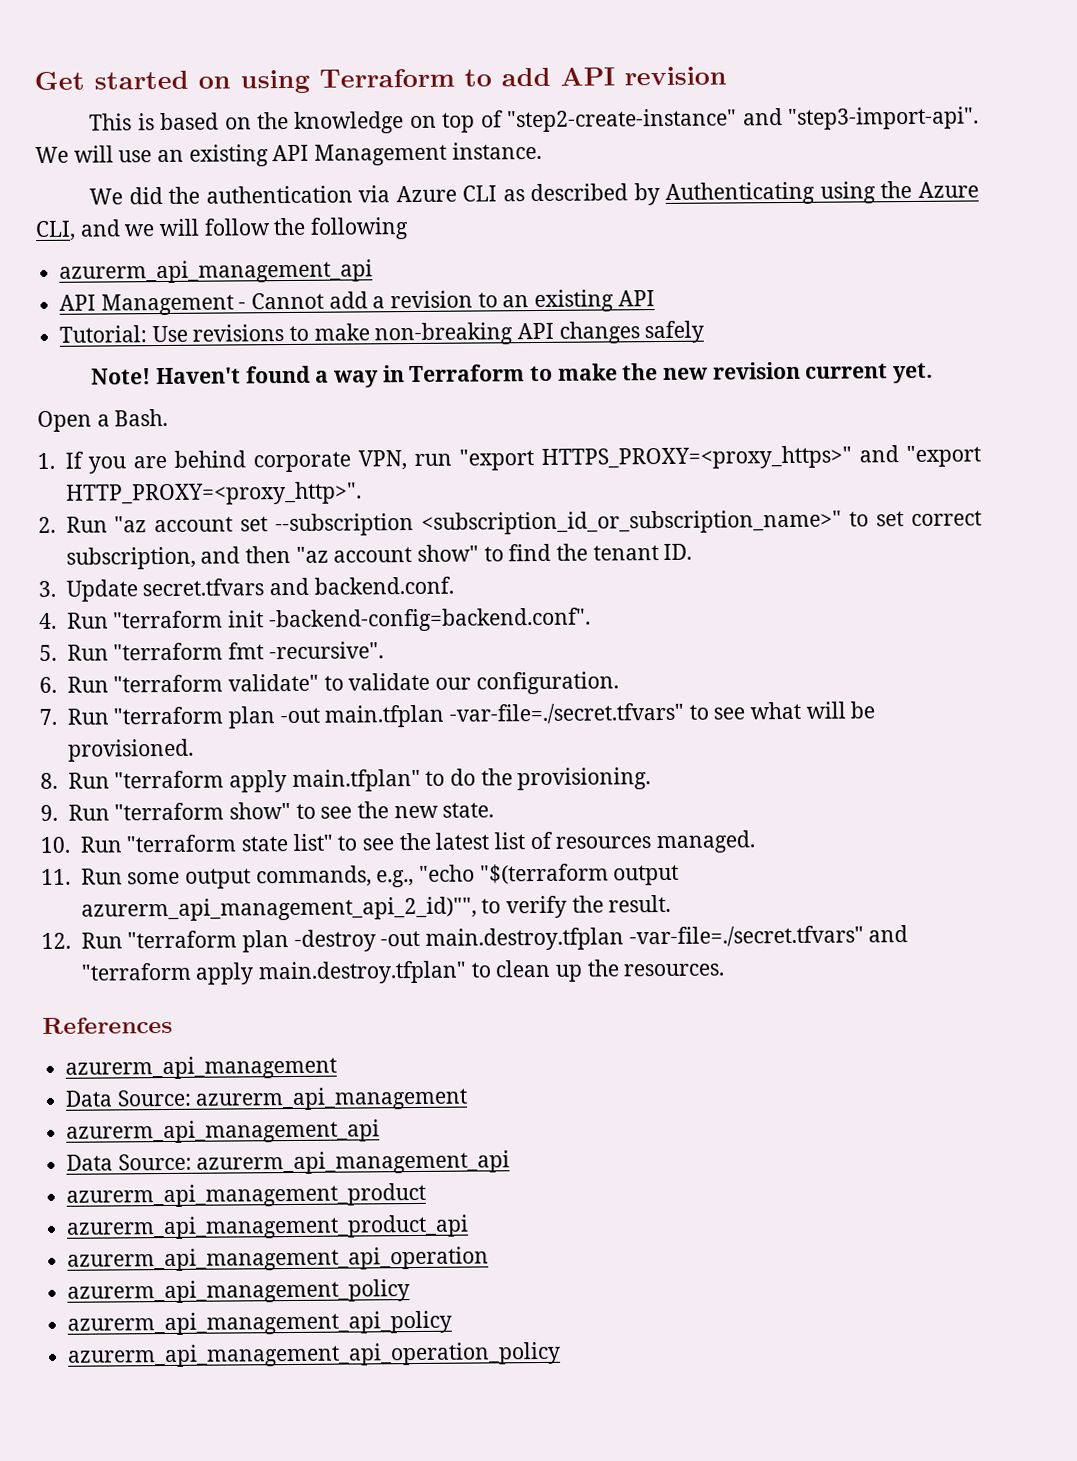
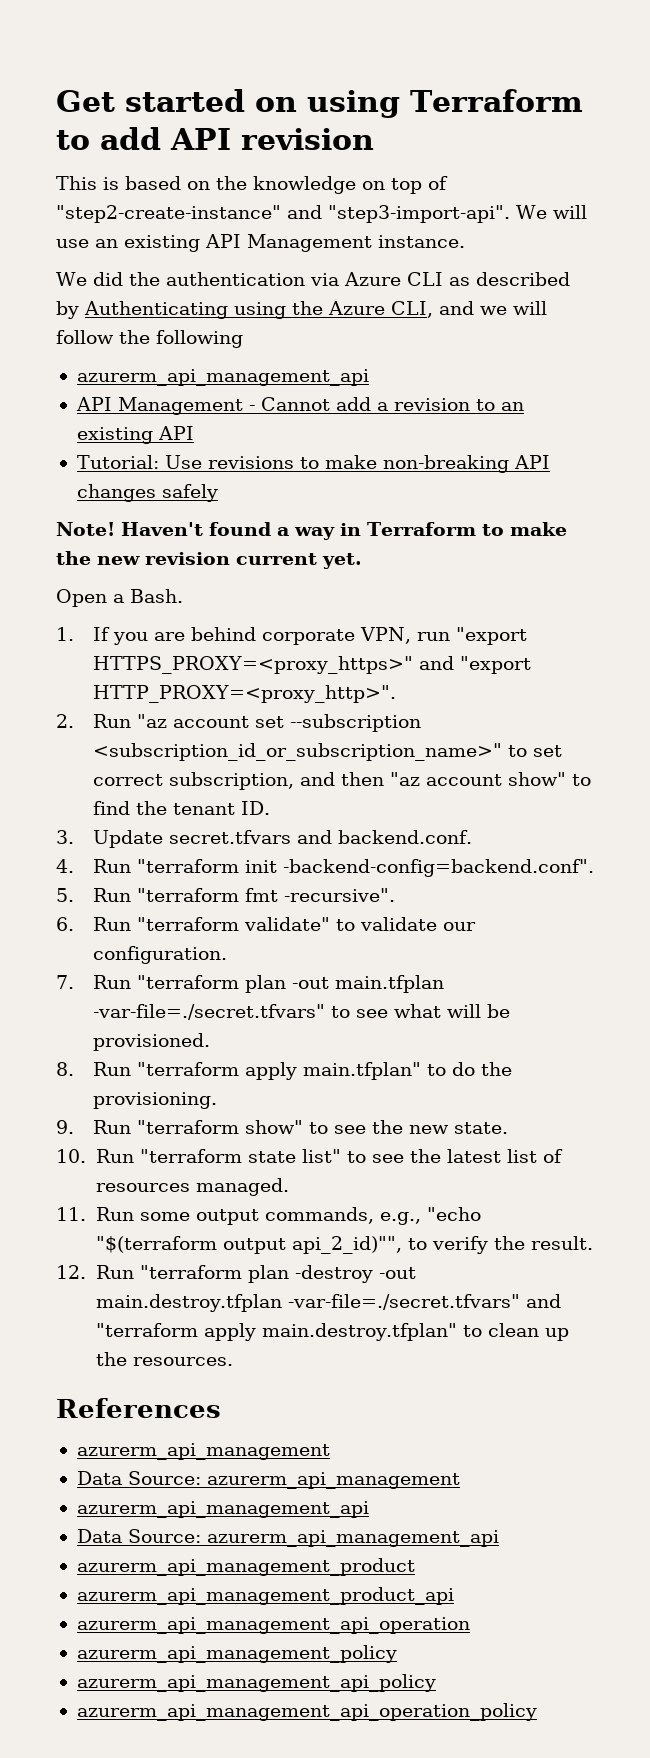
[80,896,477,922] azurerm_api_management_api_2_id)"", -> [291,1236,402,1254] api_2_id)"",

